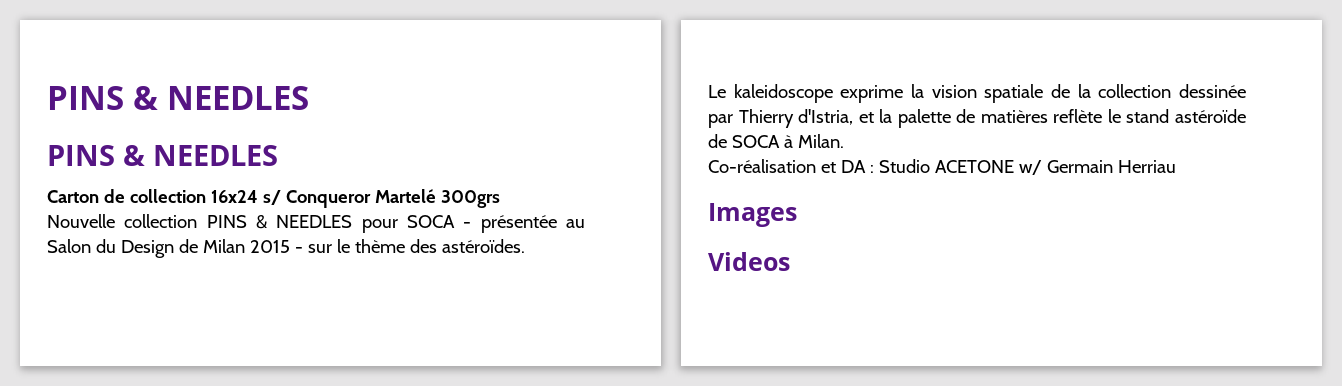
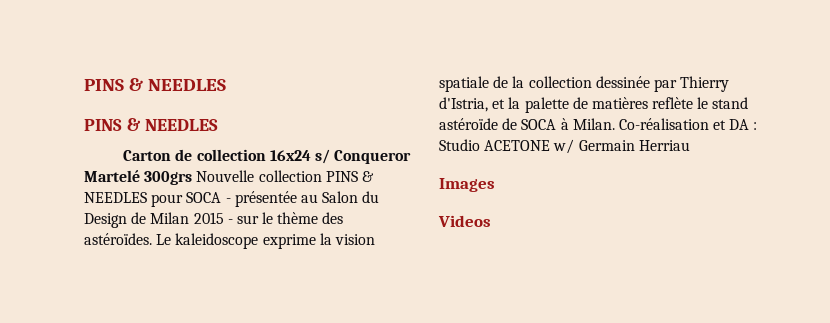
(500, 199) // -> (193, 178) none
(525, 246) // -> (152, 239) none
(844, 141) // -> (615, 124) none

